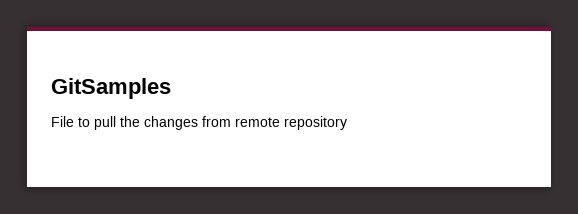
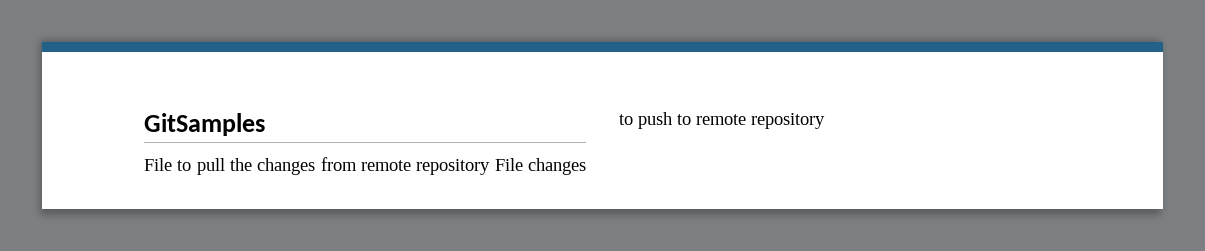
(347, 123) none -> [494,158,586,175] [619,112,825,129] File changes to push to remote repository

